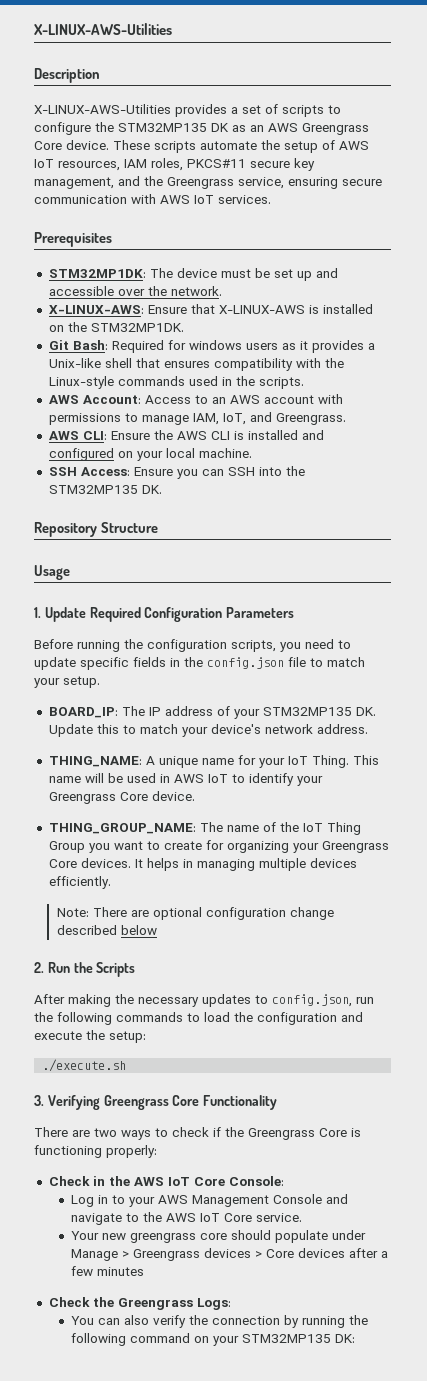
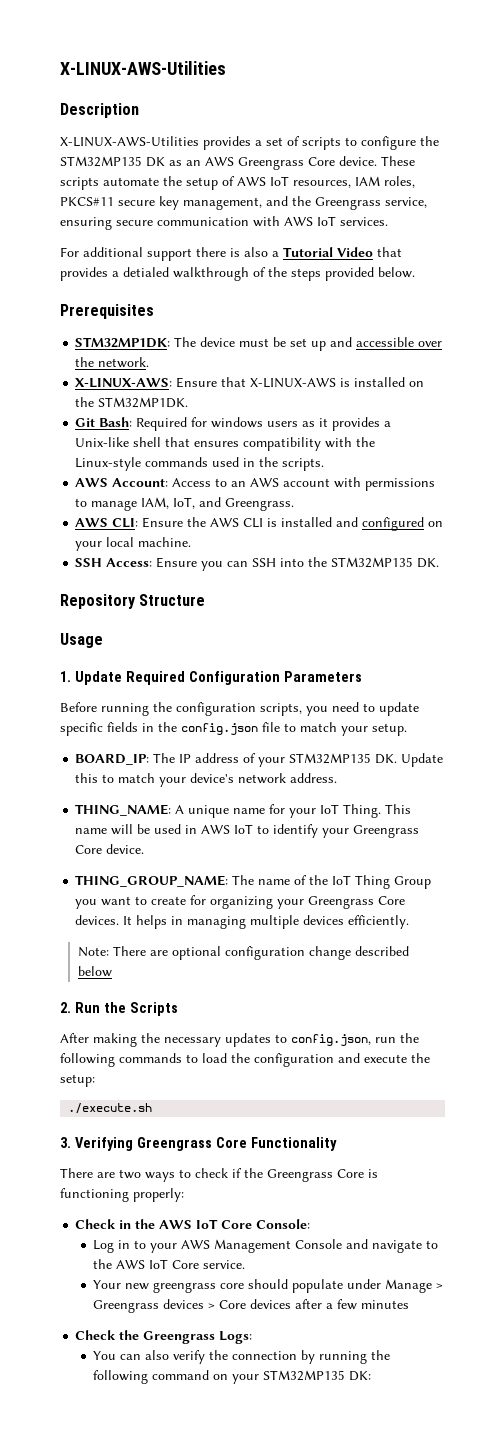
(271, 199) none -> [60,247,402,261] [60,267,415,281] // For additional support there is also a Tutorial Video that provides a detialed walkthrough of the steps provided below.

